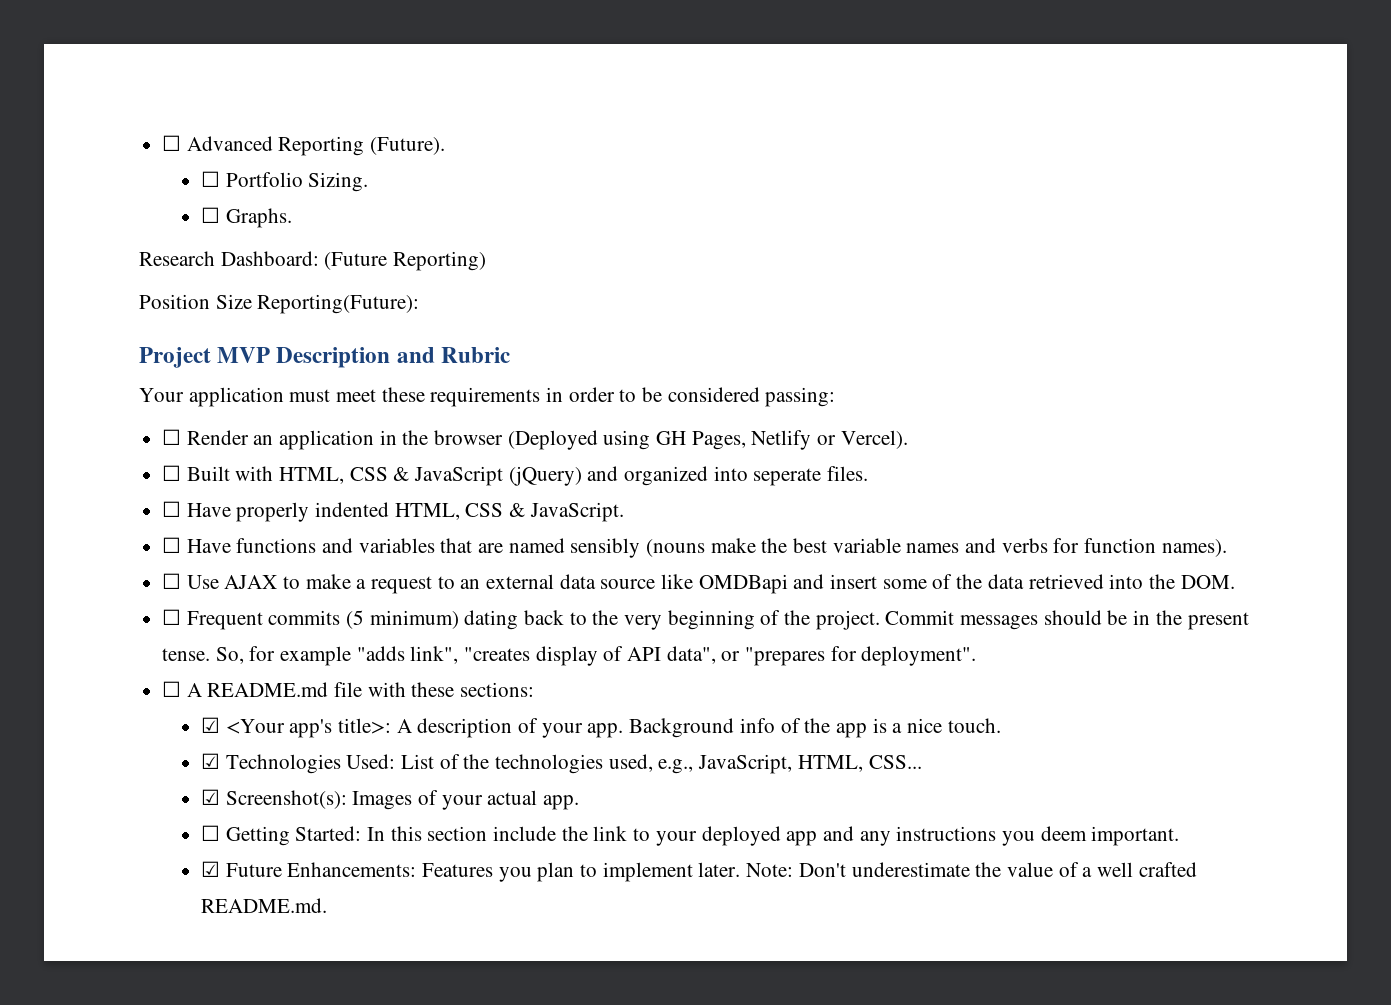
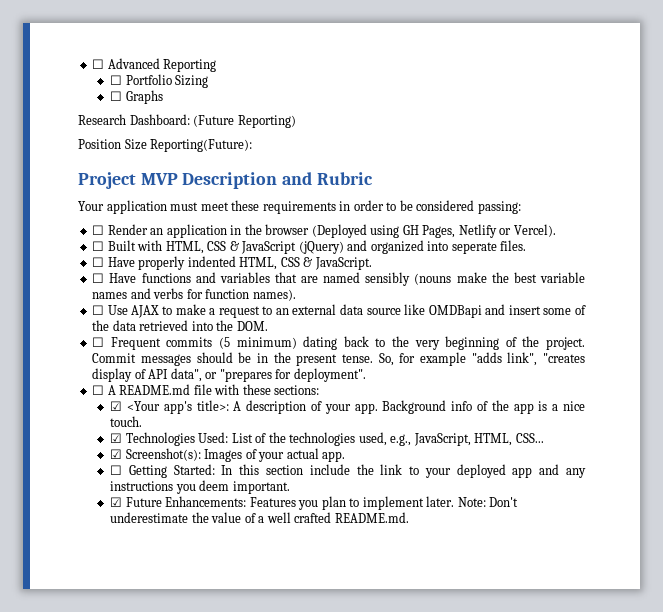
[370,137,446,155] (Future). -> (217, 65) none
[308,172,369,192] [201,207,292,228] Sizing. // ☐ Graphs. -> [175,75,209,88] [110,90,163,104] Sizing // ☐ Graphs

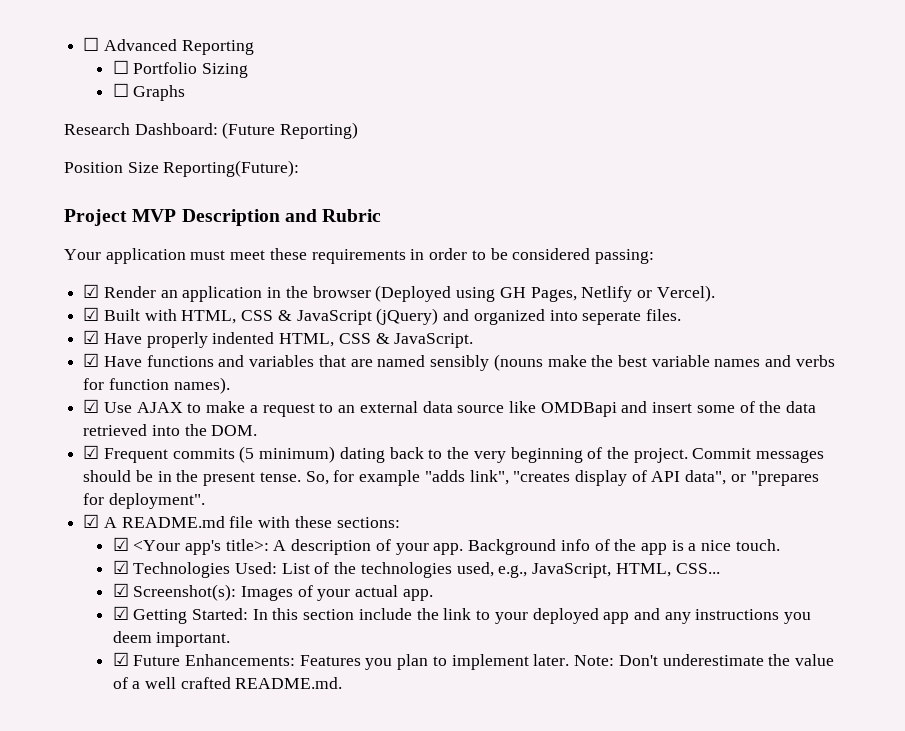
[92,225,105,235] ☐ -> [83,284,100,298] ☑
[92,241,105,251] ☐ -> [83,307,100,321] ☑
[92,257,105,267] ☐ -> [83,330,100,344] ☑
[92,273,105,283] ☐ -> [83,353,100,367] ☑
[92,305,105,315] ☐ -> [83,399,100,413] ☑
[92,337,105,347] ☐ -> [83,445,100,459] ☑
[92,385,105,395] ☐ -> [83,514,100,528] ☑
[110,465,123,475] ☐ -> [112,606,129,620] ☑

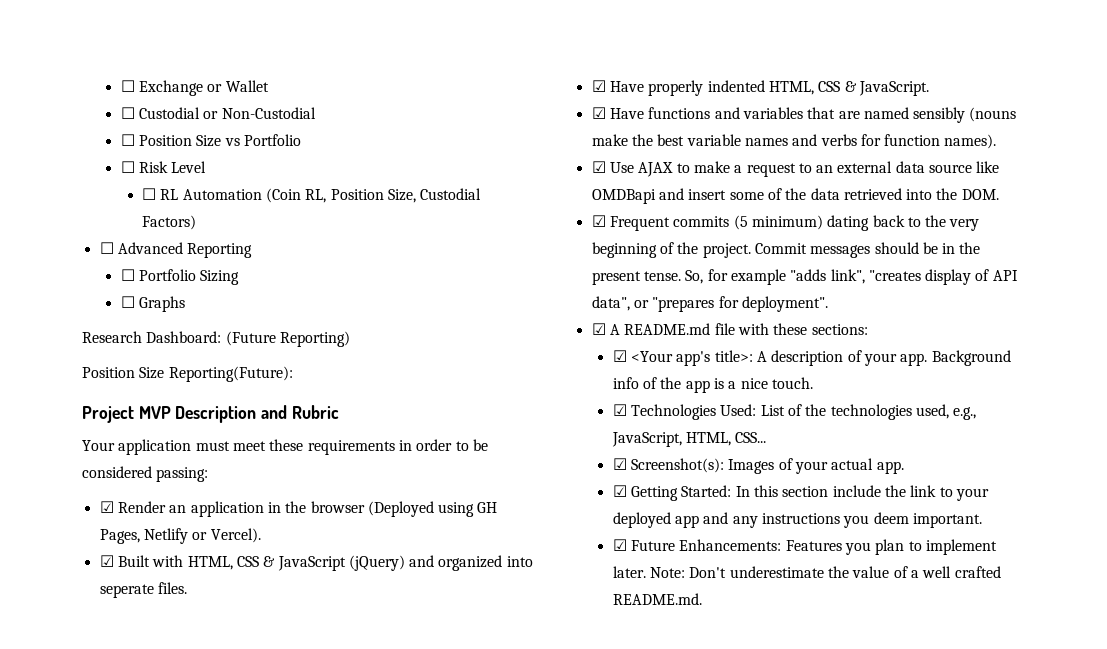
[83,37,100,51] ☐ -> [120,80,269,96] [120,107,316,119] [120,134,302,147] [120,161,207,173] [142,188,482,203] [142,215,197,230] [99,242,114,254] ☐ Exchange or Wallet // ☐ Custodial or Non-Custodial // ☐ Position Size vs Portfolio // ☐ Risk Level // ☐ RL Automation (Coin RL, Position Size, Custodial Factors) // ☐

